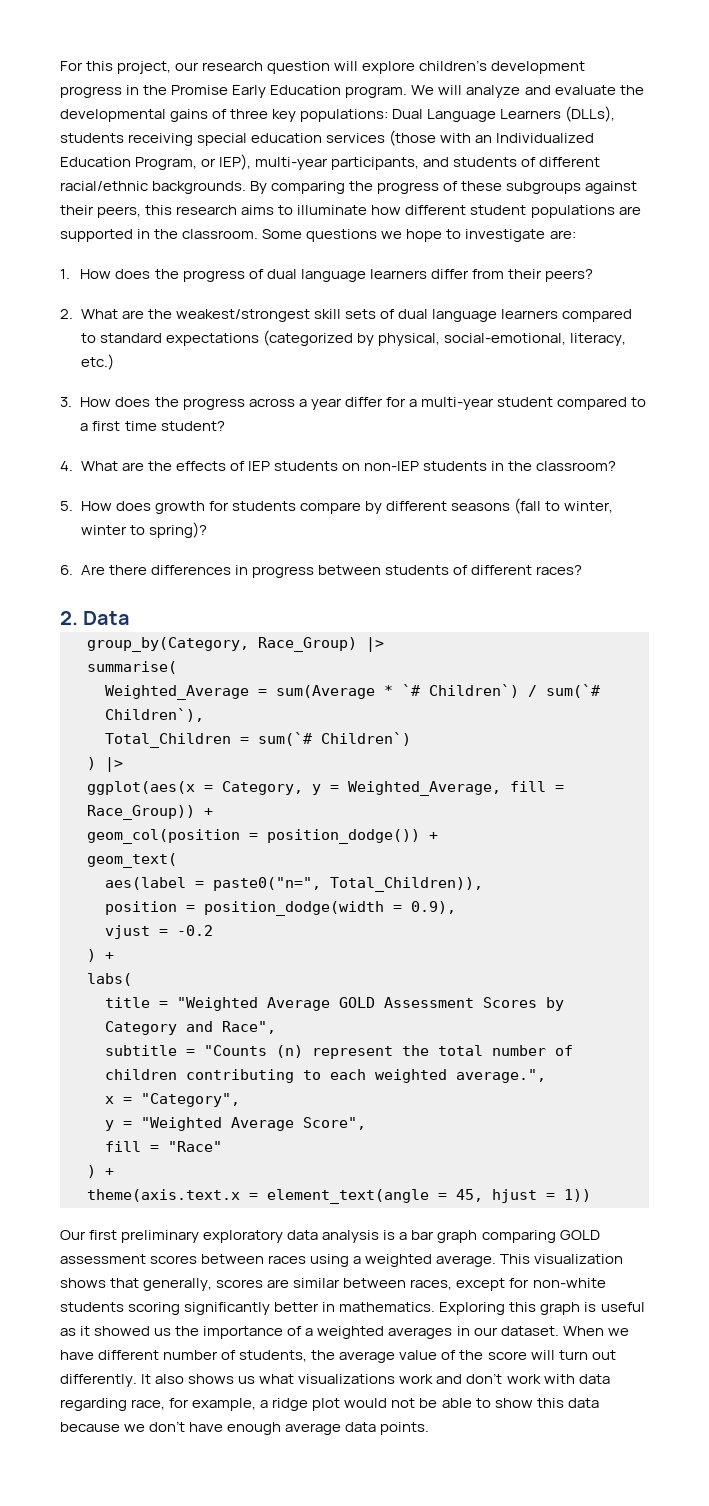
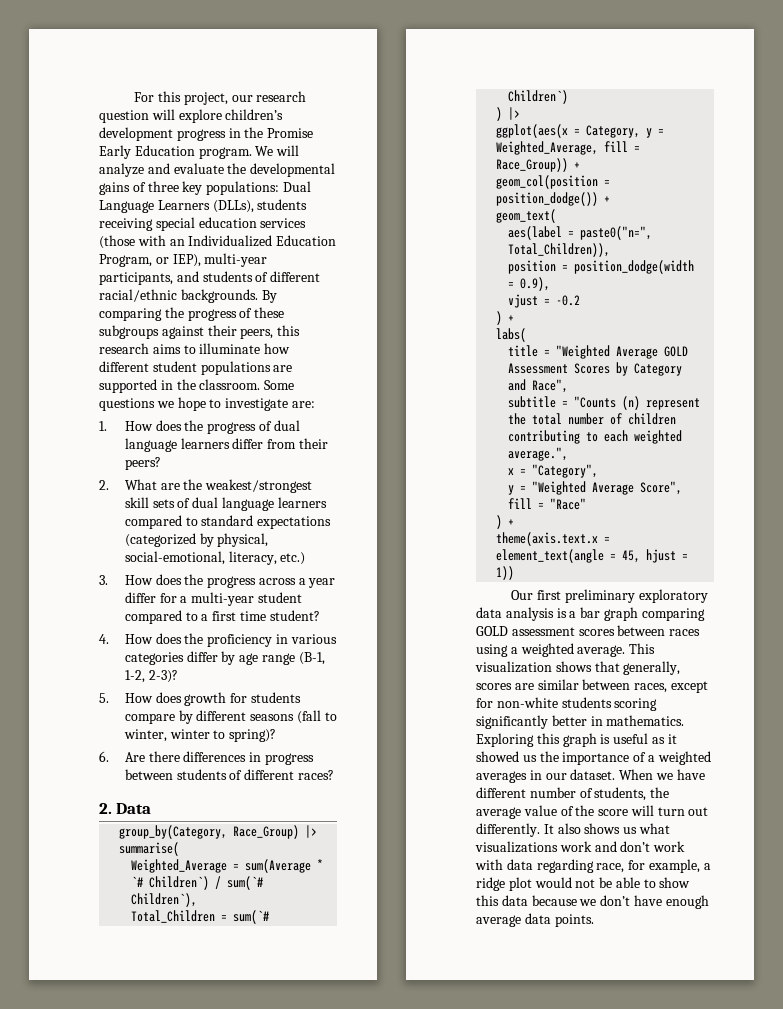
[80,461,617,471] What are the effects of IEP students on non-IEP students in the classroom? -> [124,633,337,647] [124,651,325,665] [124,670,178,683] How does the proficiency in various categories differ by age range (B-1, 1-2, 2-3)?

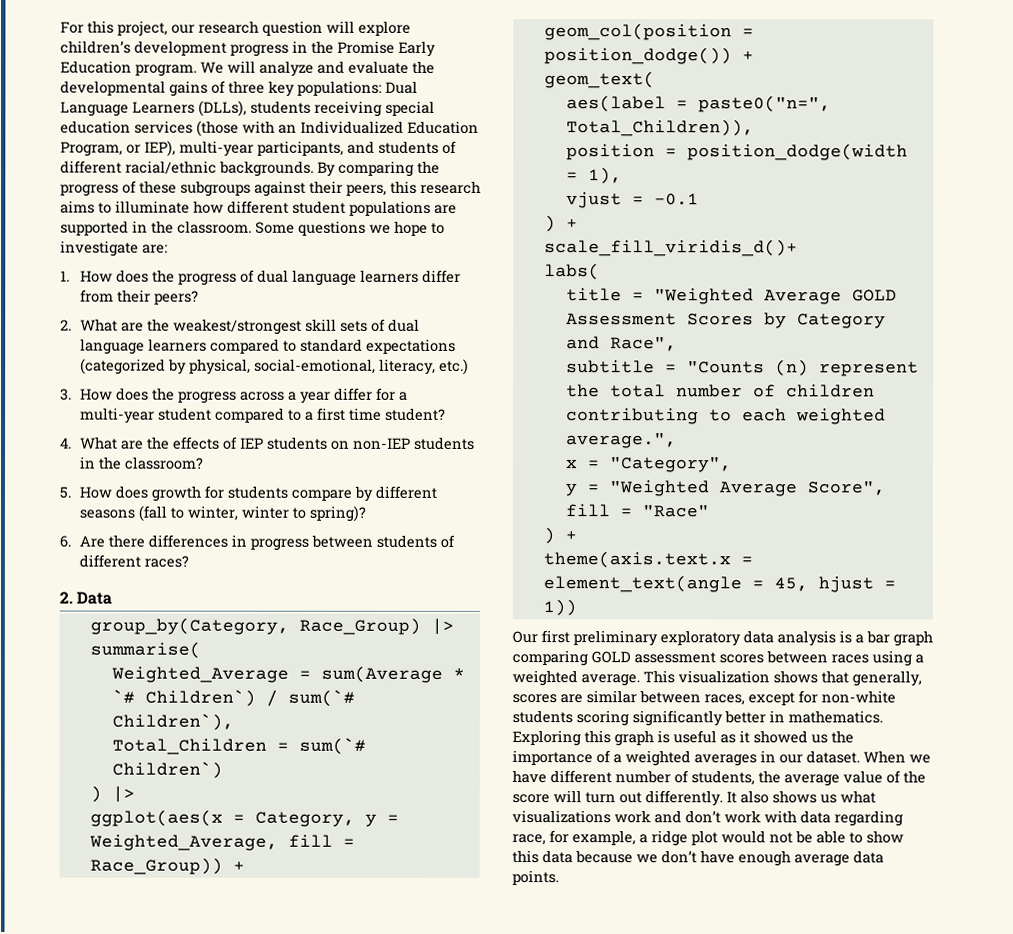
[124,633,337,647] [124,651,325,665] [124,670,178,683] How does the proficiency in various categories differ by age range (B-1, 1-2, 2-3)? -> [80,436,476,450] [79,456,205,470] What are the effects of IEP students on non-IEP students in the classroom?
[520,277,551,291] 0.9), -> [587,167,622,185] 1),
[556,295,581,306] [496,311,515,325] -0.2 // ) + -> [653,193,699,206] [543,215,578,233] [543,239,798,257] -0.1 // ) + // scale_fill_viridis_d()+

